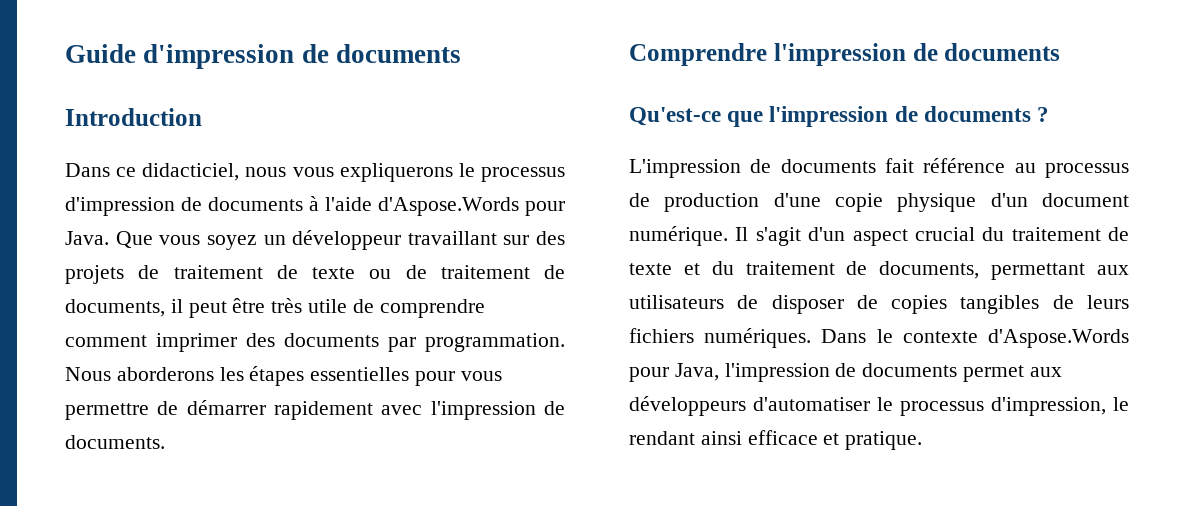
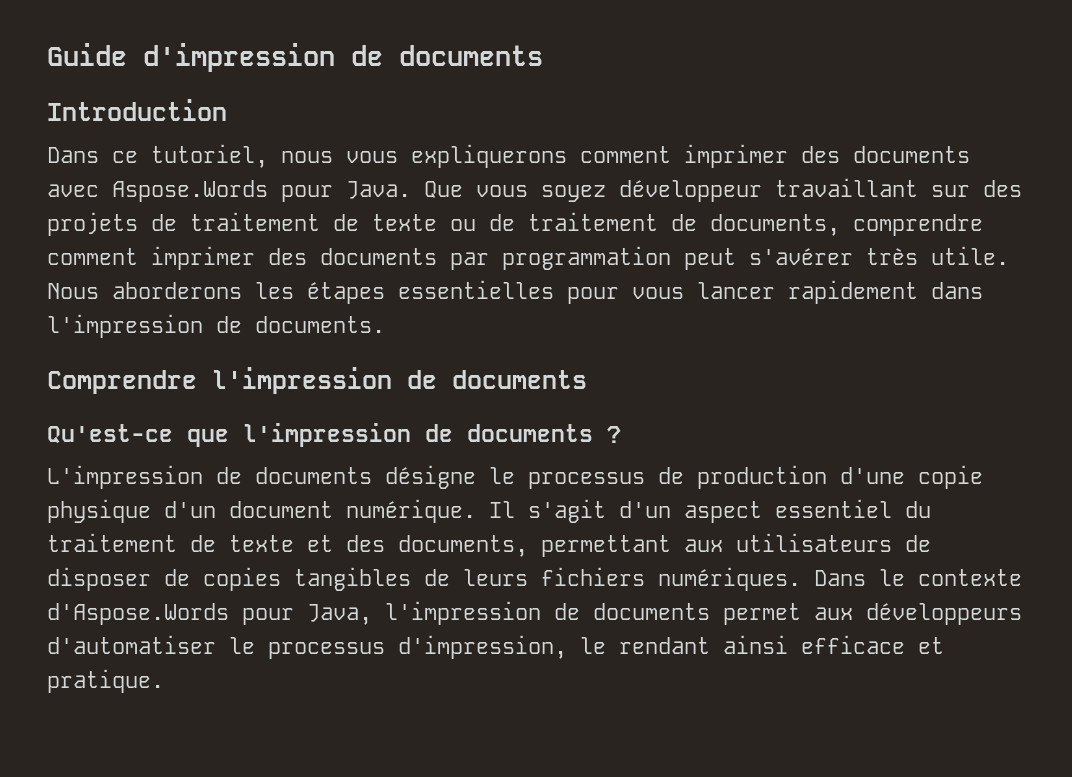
[142,163,240,181] didacticiel, -> [151,144,268,168] tutoriel,
[458,163,565,182] [65,196,519,216] le processus d'impression de documents à l'aide d'Aspose.Words -> [580,144,970,168] [47,180,268,202] comment imprimer des documents avec Aspose.Words
[263,235,286,245] un -> (606, 193) none
[170,298,374,318] il peut être très utile de -> (840, 225) none
[425,333,565,352] programmation. -> [502,246,1009,270] programmation peut s'avérer très utile.
[65,400,423,420] permettre de démarrer rapidement avec -> [697,280,983,304] lancer rapidement dans
[885,158,1036,173] fait référence au -> [385,465,515,489] désigne le
[914,227,975,241] crucial -> [775,499,892,518] essentiel
[711,261,868,275] du traitement de -> [346,535,385,552] des

